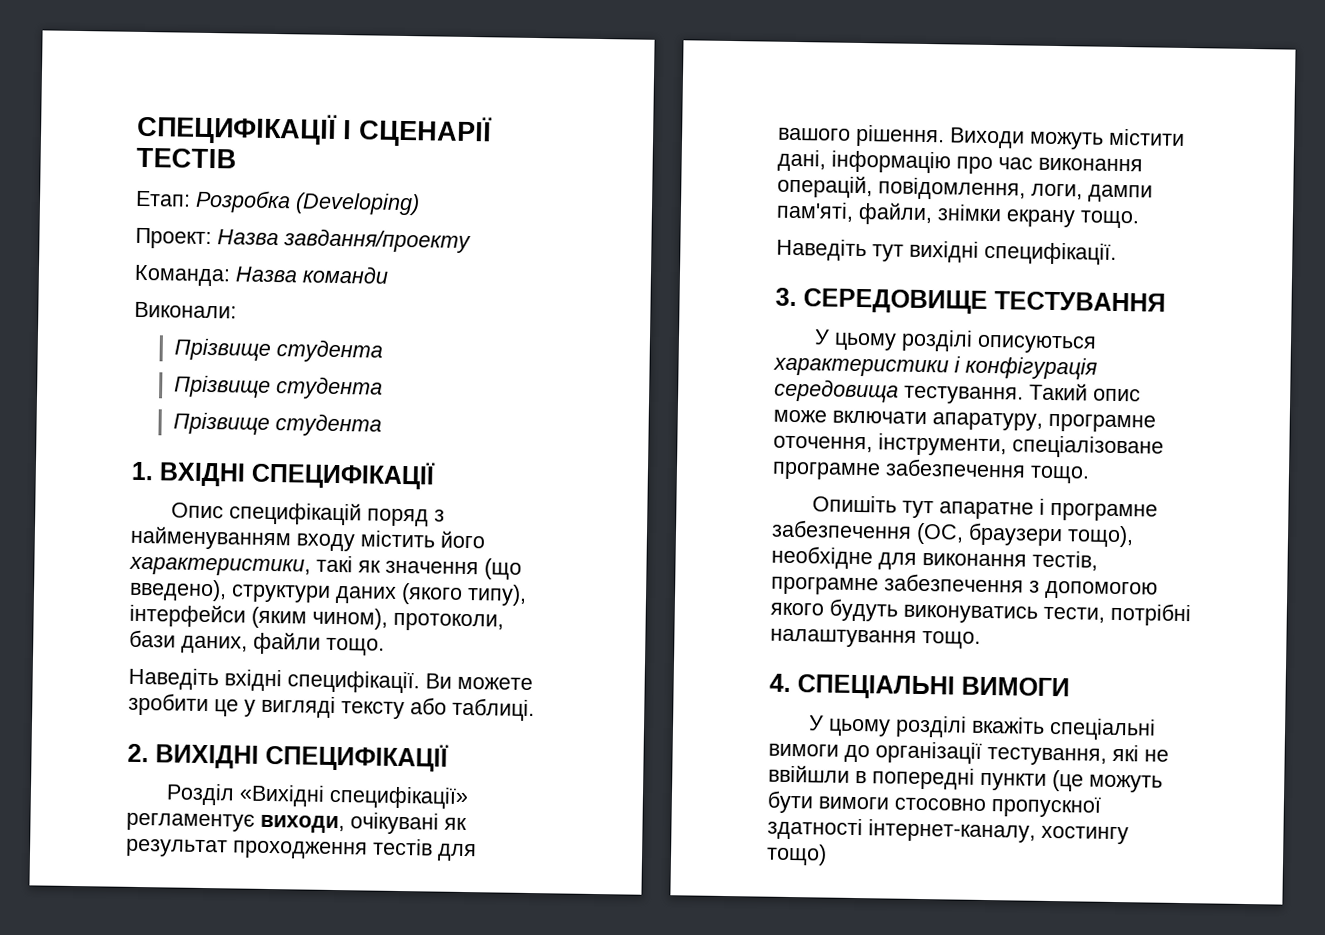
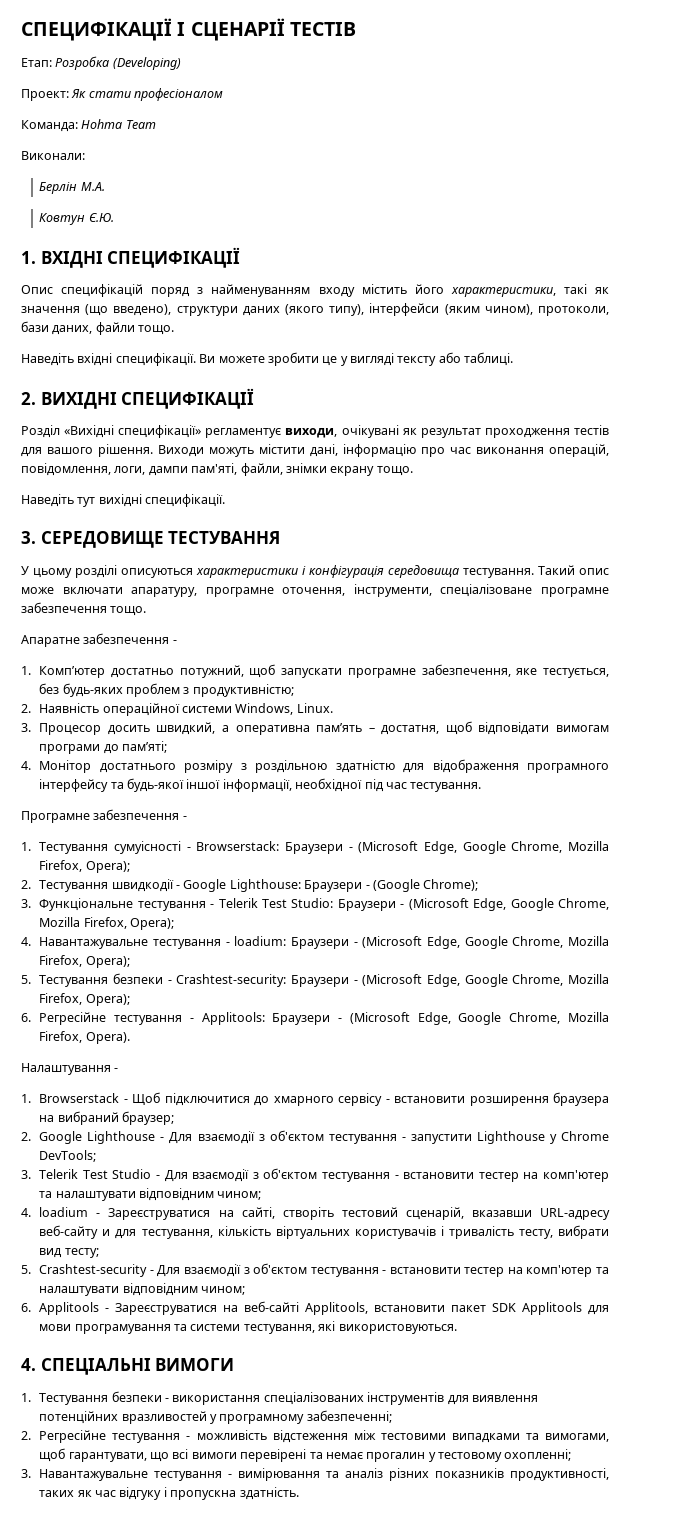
[217,228,471,254] Назва завдання/проекту -> [71,88,224,101] Як стати професіоналом
[235,265,389,284] Назва команди -> [81,119,156,129] Hohma Team
[173,337,383,363] [173,374,383,400] [172,411,382,437] Прізвище студента // Прізвище студента // Прізвище студента -> [39,182,105,194] [39,213,114,225] Берлін М.А. // Ковтун Є.Ю.
[811,495,1158,522] [771,519,1134,548] [771,545,1098,571] [771,573,1158,600] [770,598,1191,627] [770,628,981,649] [769,673,1070,700] [807,715,1156,741] [768,741,1169,766] [768,764,1163,793] [767,790,1101,818] [767,817,1129,845] [766,843,827,866] Опишіть тут апаратне і програмне забезпечення (ОС, браузери тощо), необхідне для виконання тестів, програмне забезпечення з допомогою якого будуть виконуватись тести, потрібні налаштування тощо. // 4. СПЕЦІАЛЬНІ ВИМОГИ // У цьому розділі вкажіть спеціальні вимоги до організації тестування, які не ввійшли в попередні пункти (це можуть бути вимоги стосовно пропускної здатності інтернет-каналу, хостингу тощо) -> [21,633,177,647] [21,664,609,678] [39,683,294,697] [21,703,333,716] [21,721,609,735] [39,741,168,754] [21,759,609,773] [39,778,482,792] [21,809,187,823] [21,841,609,854] [39,860,130,873] [21,879,479,892] [21,898,609,911] [39,917,175,930] [21,936,609,949] [39,955,130,968] [21,973,609,987] [39,993,130,1006] [21,1012,609,1025] [39,1031,130,1044] [21,1063,119,1075] [21,1092,609,1106] [39,1111,175,1125] [21,1130,609,1144] [39,1150,97,1162] [21,1168,609,1182] [39,1188,262,1201] [21,1207,610,1220] [39,1225,609,1239] [39,1248,99,1258] [21,1263,609,1277] [39,1283,246,1296] [21,1301,609,1315] [39,1321,457,1334] [21,1358,235,1375] [21,1391,538,1405] [39,1410,392,1424] [21,1430,609,1443] [39,1448,572,1462] [21,1468,609,1481] [39,1487,299,1500] Апаратне забезпечення - // 1. Комп’ютер достатньо потужний, щоб запускати програмне забезпечення, яке тестується, без будь-яких проблем з продуктивністю; // 2. Наявність операційної системи Windows, Linux. // 3. Процесор досить швидкий, а оперативна пам’ять – достатня, щоб відповідати вимогам програми до пам’яті; // 4. Монітор достатнього розміру з роздільною здатністю для відображення програмного інтерфейсу та будь-якої іншої інформації, необхідної під час тестування. // Програмне забезпечення - // 1. Тестування сумуісності - Browserstack: Браузери - (Microsoft Edge, Google Chrome, Mozilla Firefox, Opera); // 2. Тестування швидкодії - Google Lighthouse: Браузери - (Google Chrome); // 3. Функціональне тестування - Telerik Test Studio: Браузери - (Microsoft Edge, Google Chrome, Mozilla Firefox, Opera); // 4. Навантажувальне тестування - loadium: Браузери - (Microsoft Edge, Google Chrome, Mozilla Firefox, Opera); // 5. Тестування безпеки - Crashtest-security: Браузери - (Microsoft Edge, Google Chrome, Mozilla Firefox, Opera); // 6. Регресійне тестування - Applitools: Браузери - (Microsoft Edge, Google Chrome, Mozilla Firefox, Opera). // Налаштування - // 1. Browserstack - Щоб підключитися до хмарного сервісу - встановити розширення браузера на вибраний браузер; // 2. Google Lighthouse - Для взаємодії з об'єктом тестування - запустити Lighthouse у Chrome DevTools; // 3. Telerik Test Studio - Для взаємодії з об'єктом тестування - встановити тестер на комп'ютер та налаштувати відповідним чином; // 4. loadium - Зареєструватися на сайті, створіть тестовий сценарій, вказавши URL-адресу веб-сайту и для тестування, кількість віртуальних користувачів і тривалість тесту, вибрати вид тесту; // 5. Crashtest-security - Для взаємодії з об'єктом тестування - встановити тестер на комп'ютер та налаштувати відповідним чином; // 6. Applitools - Зареєструватися на веб-сайті Applitools, встановити пакет SDK Applitools для мови програмування та системи тестування, які використовуються. // 4. СПЕЦІАЛЬНІ ВИМОГИ // 1. Тестування безпеки - використання спеціалізованих інструментів для виявлення потенційних вразливостей у програмному забезпеченні; // 2. Регресійне тестування - можливість відстеження між тестовими випадками та вимогами, щоб гарантувати, що всі вимоги перевірені та немає прогалин у тестовому охопленні; // 3. Навантажувальне тестування - вимірювання та аналіз різних показників продуктивності, таких як час відгуку і пропускна здатність.

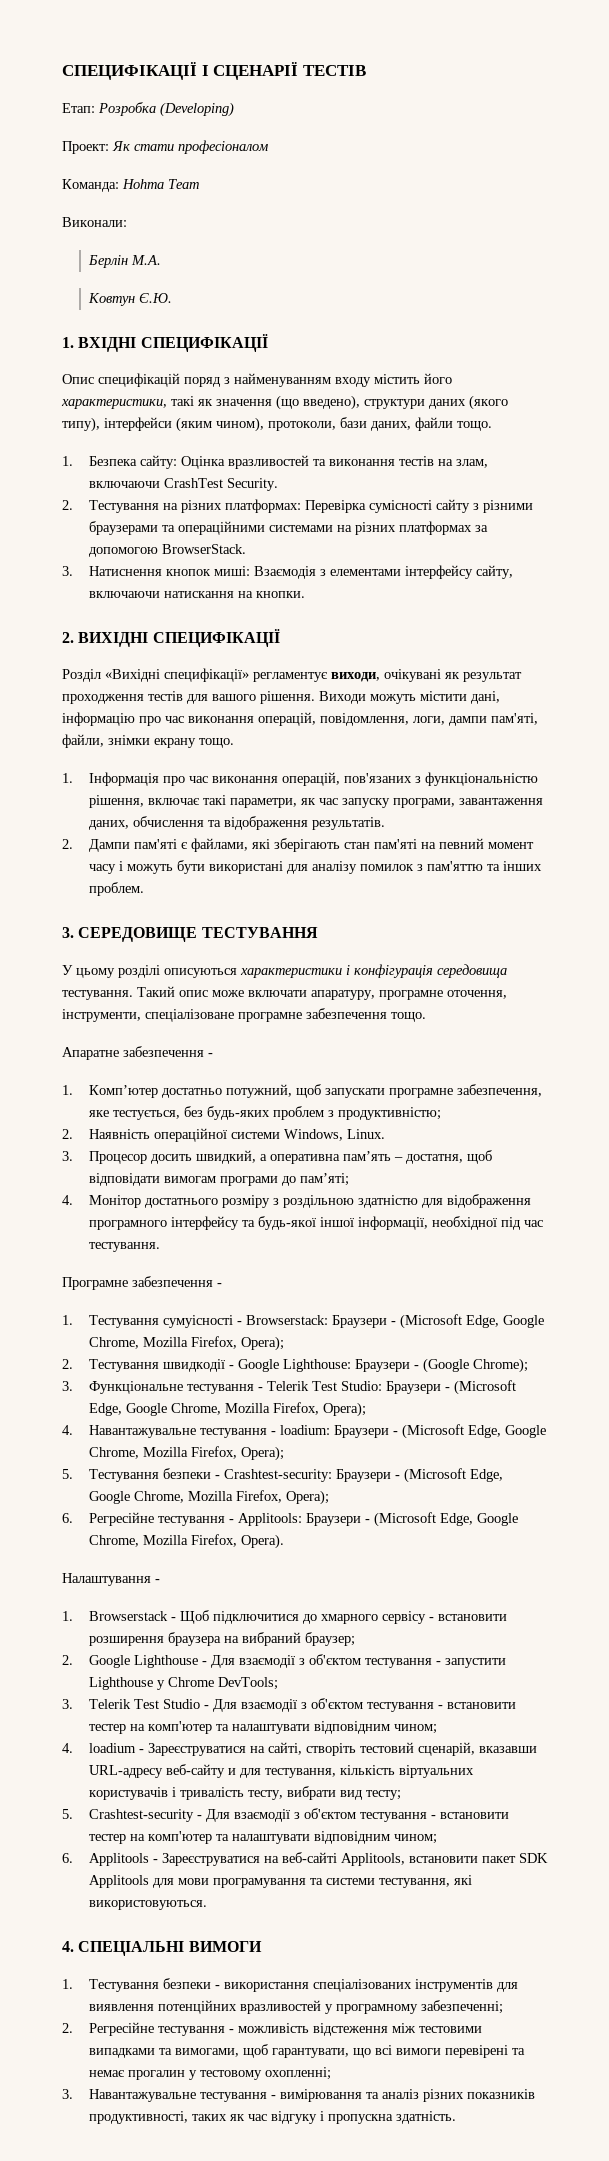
[21,352,514,366] Наведіть вхідні специфікації. Ви можете зробити це у вигляді тексту або таблиці. -> [62,455,488,469] [88,478,278,491] [62,499,533,513] [88,521,488,535] [88,544,246,557] [62,565,513,579] [88,591,305,598] 1. Безпека сайту: Оцінка вразливостей та виконання тестів на злам, включаючи CrashTest Security. // 2. Тестування на різних платформах: Перевірка сумісності сайту з різними браузерами та операційними системами на різних платформах за допомогою BrowserStack. // 3. Натиснення кнопок миші: Взаємодія з елементами інтерфейсу сайту, включаючи натискання на кнопки.
[21,494,226,507] Наведіть тут вихідні специфікації. -> [62,772,538,786] [88,795,543,808] [88,816,385,830] [62,838,534,852] [88,860,542,874] [88,882,144,896] 1. Інформація про час виконання операцій, пов'язаних з функціональністю рішення, включає такі параметри, як час запуску програми, завантаження даних, обчислення та відображення результатів. // 2. Дампи пам'яті є файлами, які зберігають стан пам'яті на певний момент часу і можуть бути використані для аналізу помилок з пам'яттю та інших проблем.

